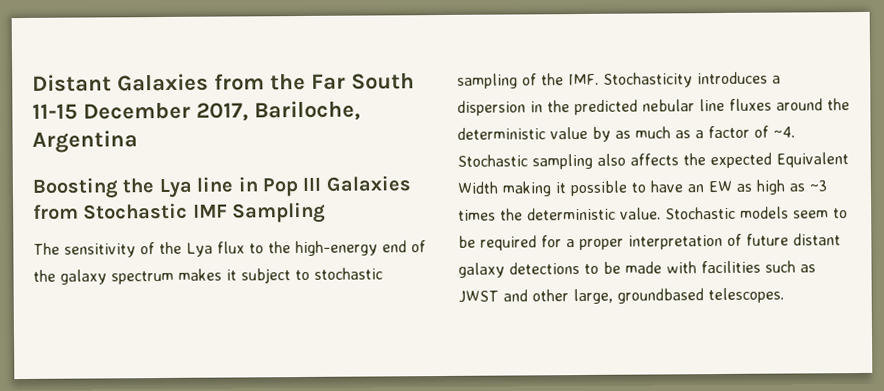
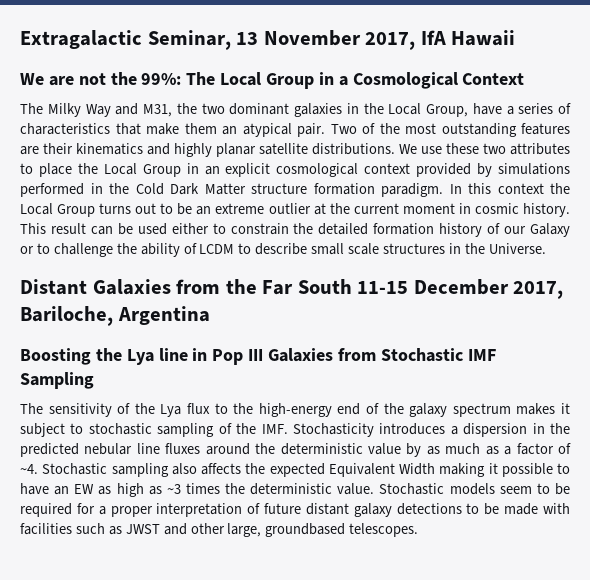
(32, 83) none -> [20,30,516,50] [20,72,525,89] [20,103,571,117] [20,123,570,137] [20,143,570,157] [20,163,570,177] [20,183,570,197] [20,203,570,217] [20,223,571,237] [20,243,546,257] Extragalactic Seminar, 13 November 2017, IfA Hawaii // We are not the 99%: The Local Group in a Cosmological Context // The Milky Way and M31, the two dominant galaxies in the Local Group, have a series of characteristics that make them an atypical pair. Two of the most outstanding features are their kinematics and highly planar satellite distributions. We use these two attributes to place the Local Group in an explicit cosmological context provided by simulations performed in the Cold Dark Matter structure formation paradigm. In this context the Local Group turns out to be an extreme outlier at the current moment in cosmic history. This result can be used either to constrain the detailed formation history of our Galaxy or to challenge the ability of LCDM to describe small scale structures in the Universe. //

